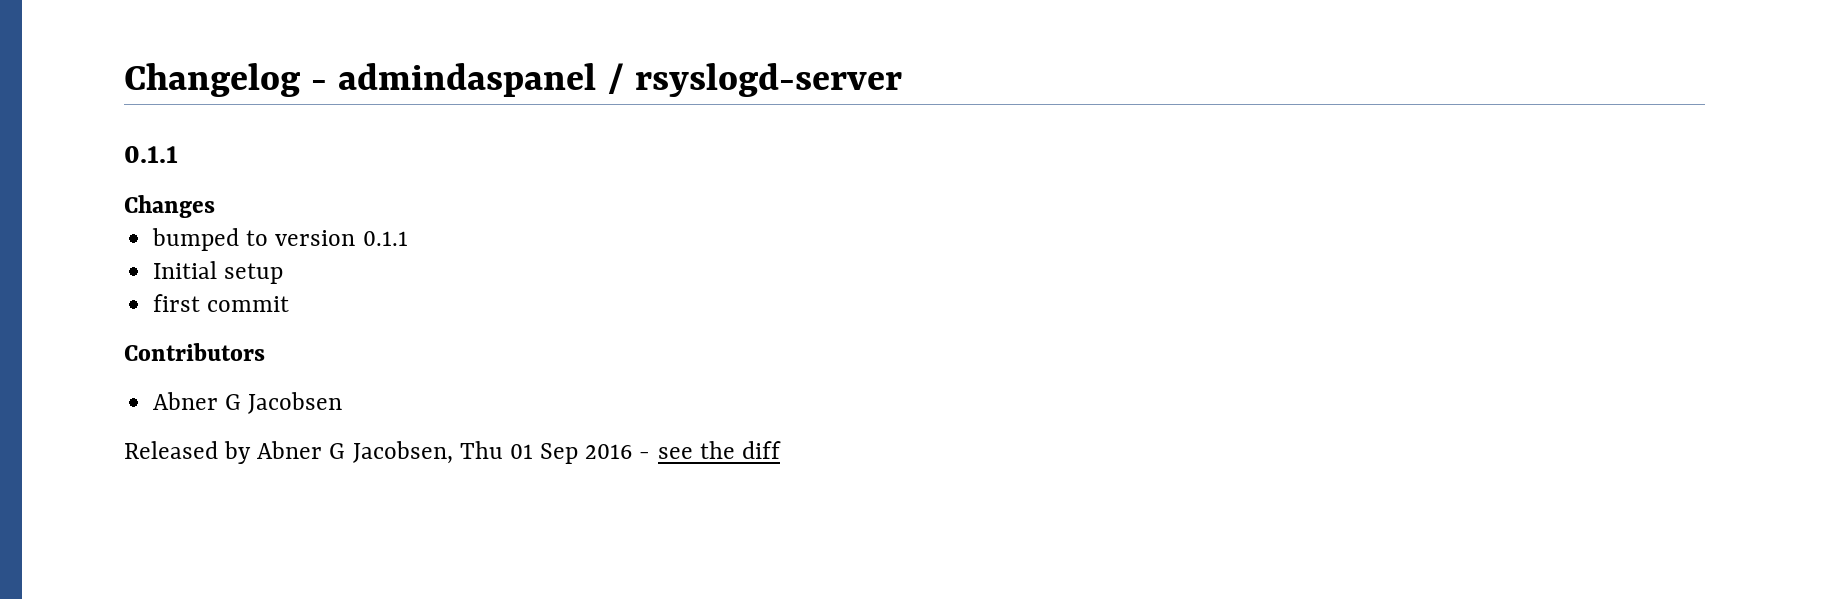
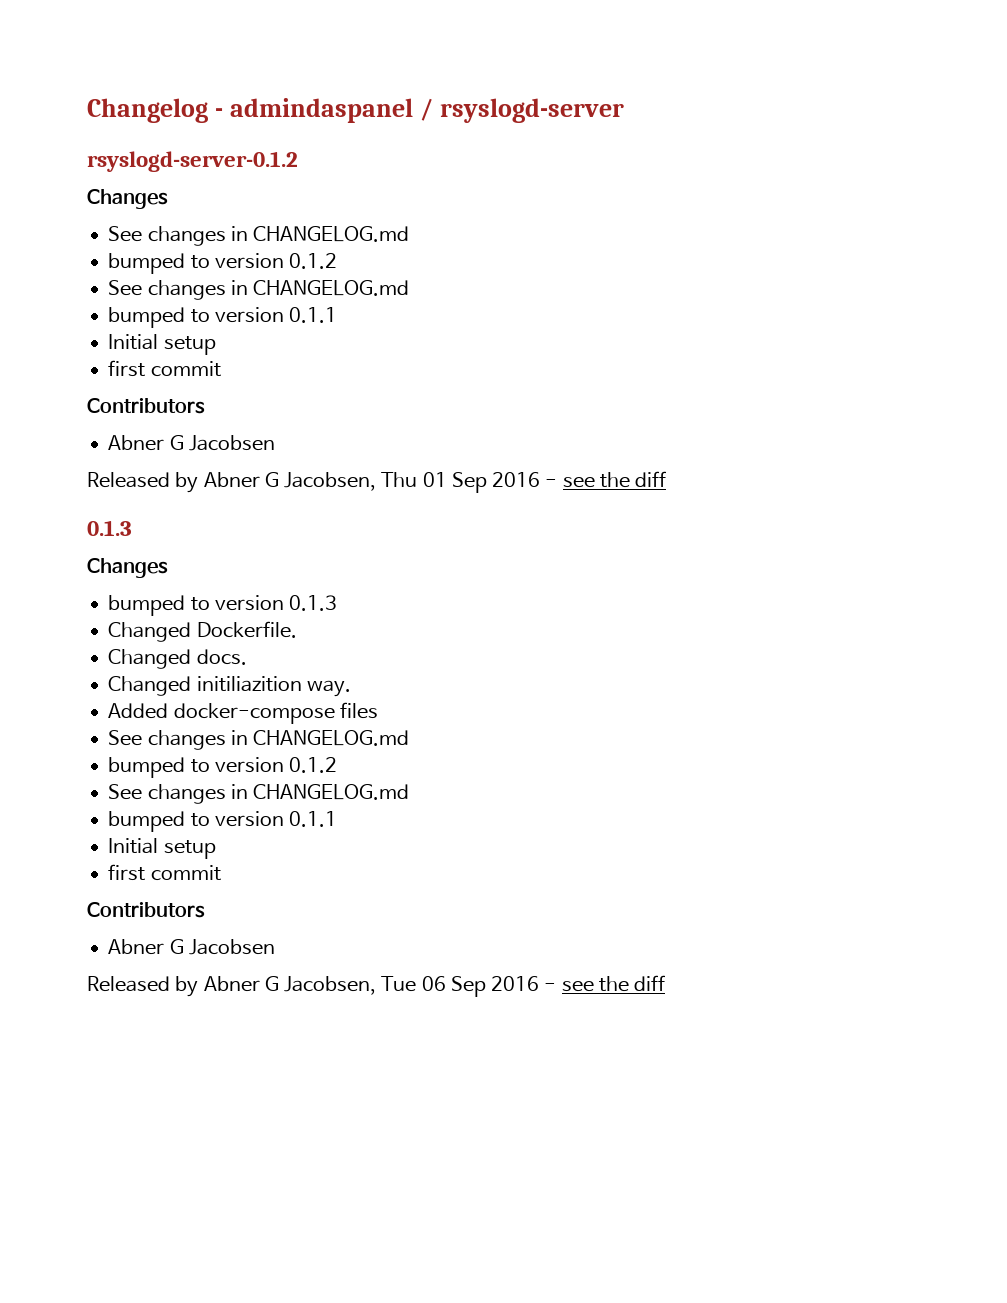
[124,146,178,163] [124,195,215,218] 0.1.1 // Changes -> [87,151,298,172] [87,189,168,209] [108,226,410,246] [108,253,338,274] [108,280,410,300] rsyslogd-server-0.1.2 // Changes // See changes in CHANGELOG.md // bumped to version 0.1.2 // See changes in CHANGELOG.md
(781, 450) none -> [87,520,132,536] [87,558,168,578] [108,595,338,616] [108,621,297,642] [108,649,247,669] [108,676,351,697] [108,702,378,724] [108,730,410,750] [108,757,338,778] [108,784,410,804] [108,811,338,832] [108,838,216,859] [108,864,221,881] [87,902,205,918] [108,939,275,955] [87,975,666,997] // 0.1.3 // Changes // bumped to version 0.1.3 // Changed Dockerfile. // Changed docs. // Changed initiliazition way. // Added docker-compose files // See changes in CHANGELOG.md // bumped to version 0.1.2 // See changes in CHANGELOG.md // bumped to version 0.1.1 // Initial setup // first commit // Contributors // Abner G Jacobsen // Released by Abner G Jacobsen, Tue 06 Sep 2016 - see the diff

